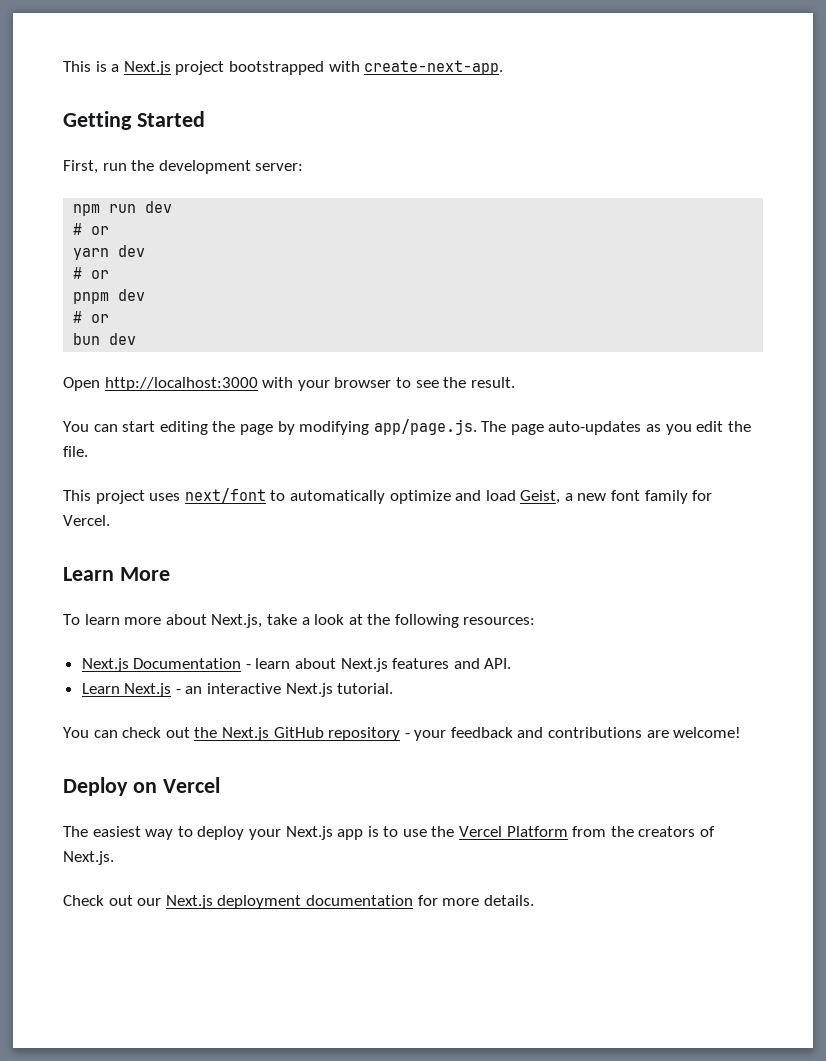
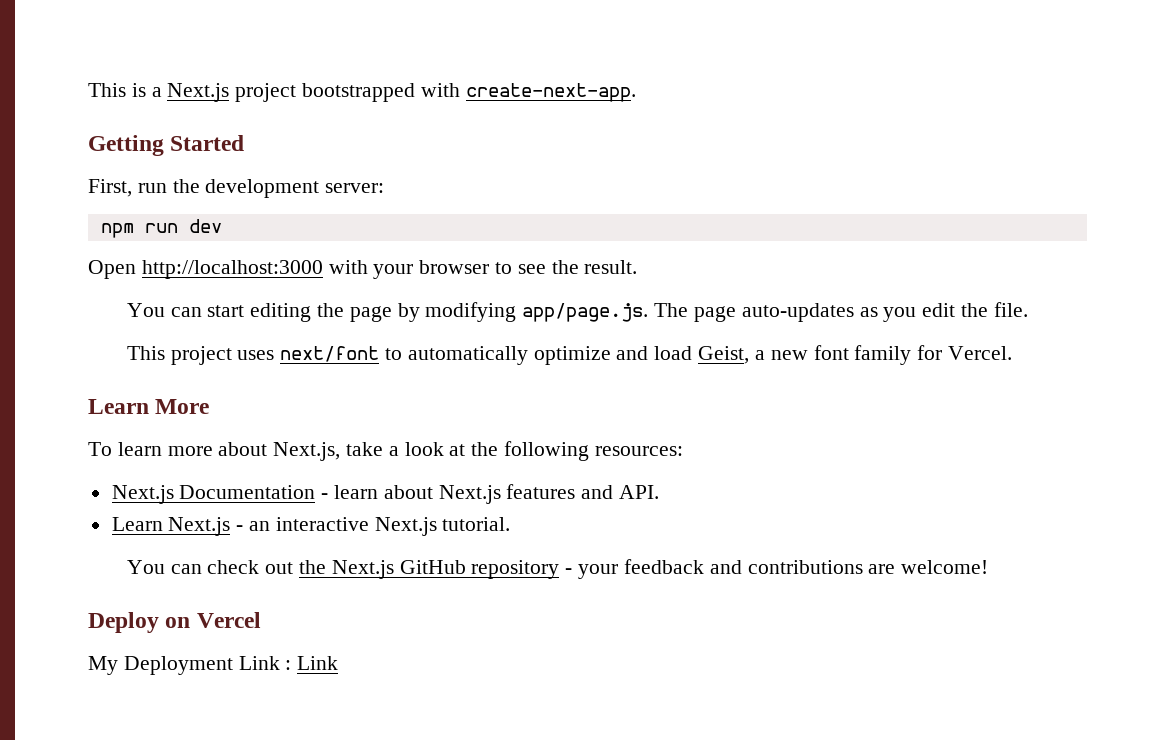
[73,223,110,235] [73,245,146,260] [73,267,110,279] [73,289,146,304] [73,311,110,323] [73,333,137,345] // # or // yarn dev // # or // pnpm dev // # or // bun dev -> (222, 226) none
[63,826,716,840] [63,851,114,865] [63,895,534,909] The easiest way to deploy your Next.js app is to use the Vercel Platform from the creators of Next.js. // Check out our Next.js deployment documentation for more details. -> [88,656,339,675] My Deployment Link : Link

